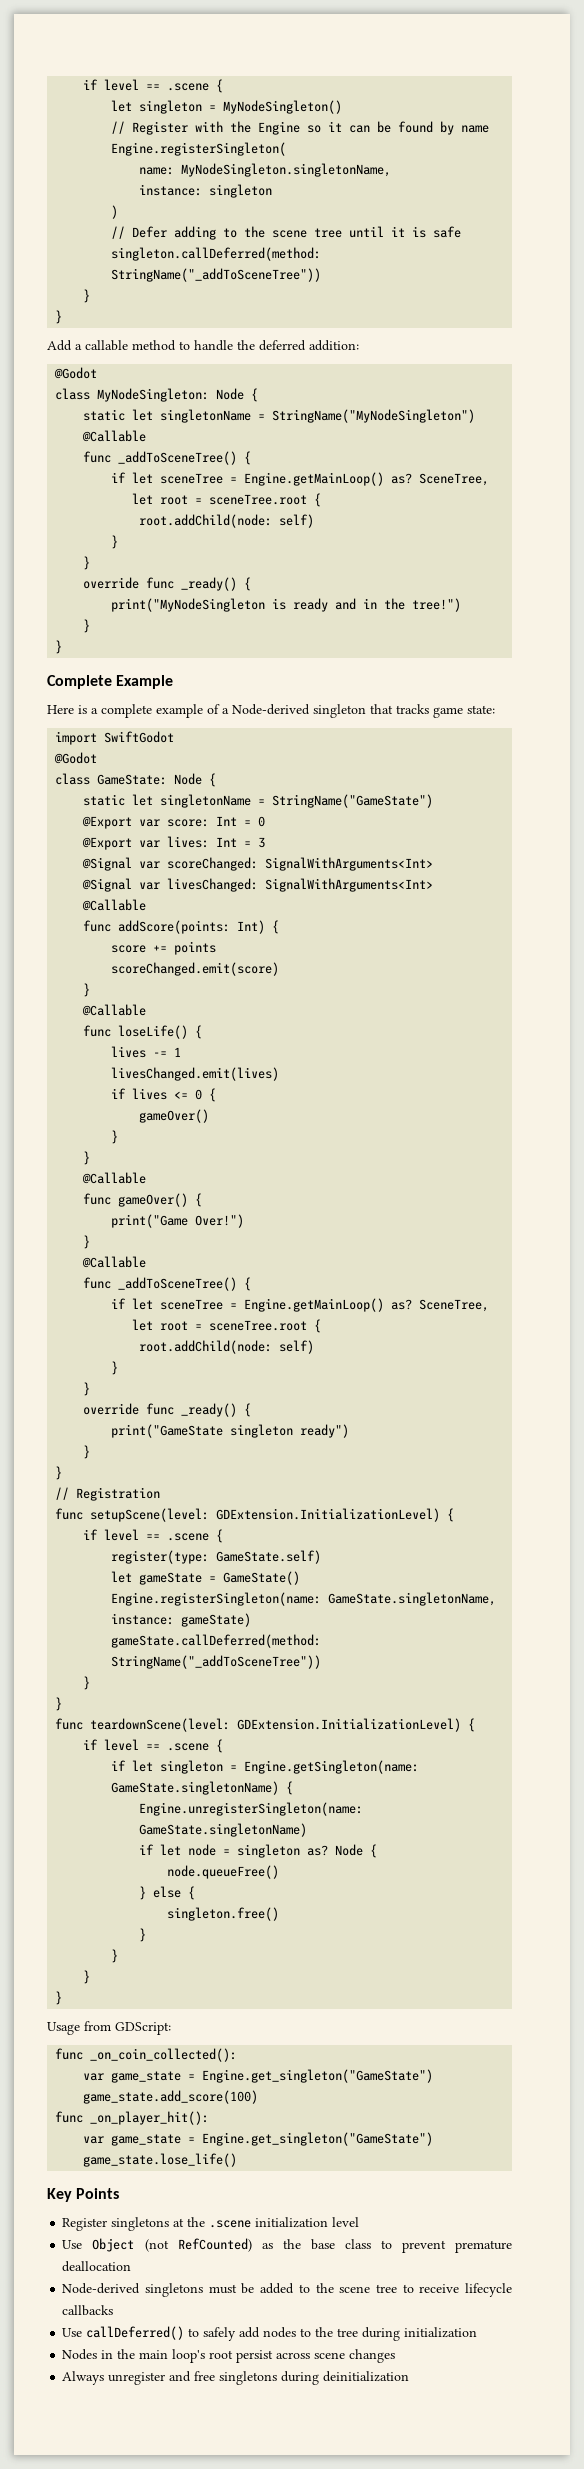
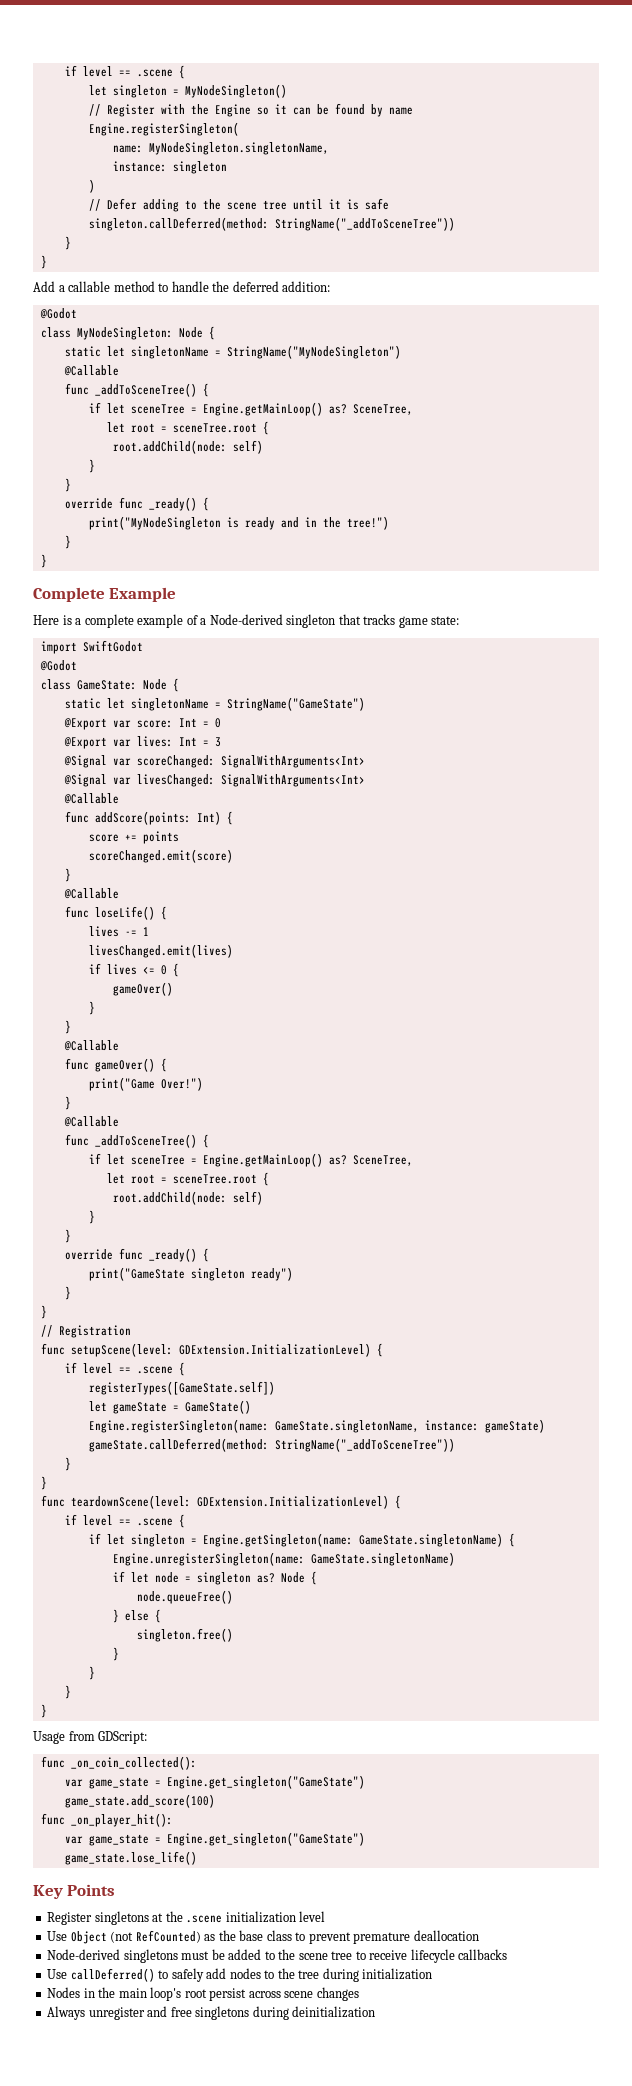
[111,1550,322,1564] register(type: GameState.self) -> [88,1381,275,1395] registerTypes([GameState.self])

